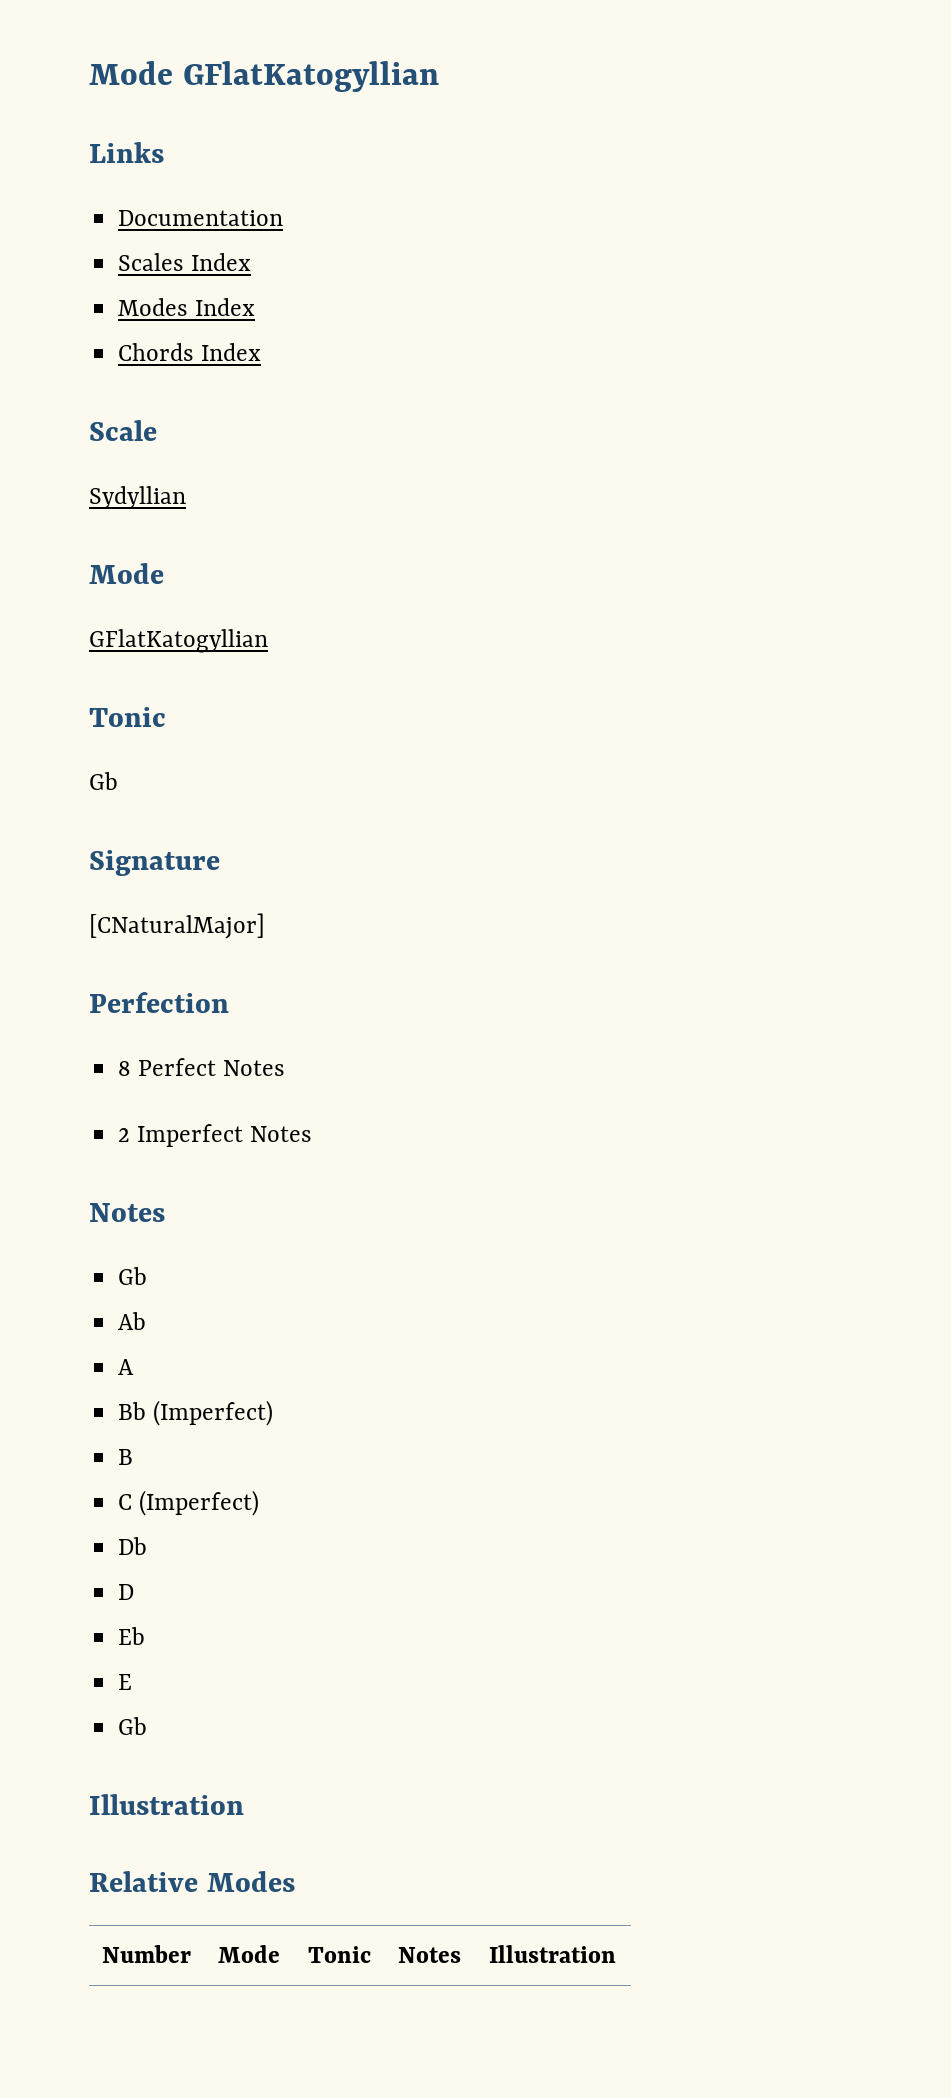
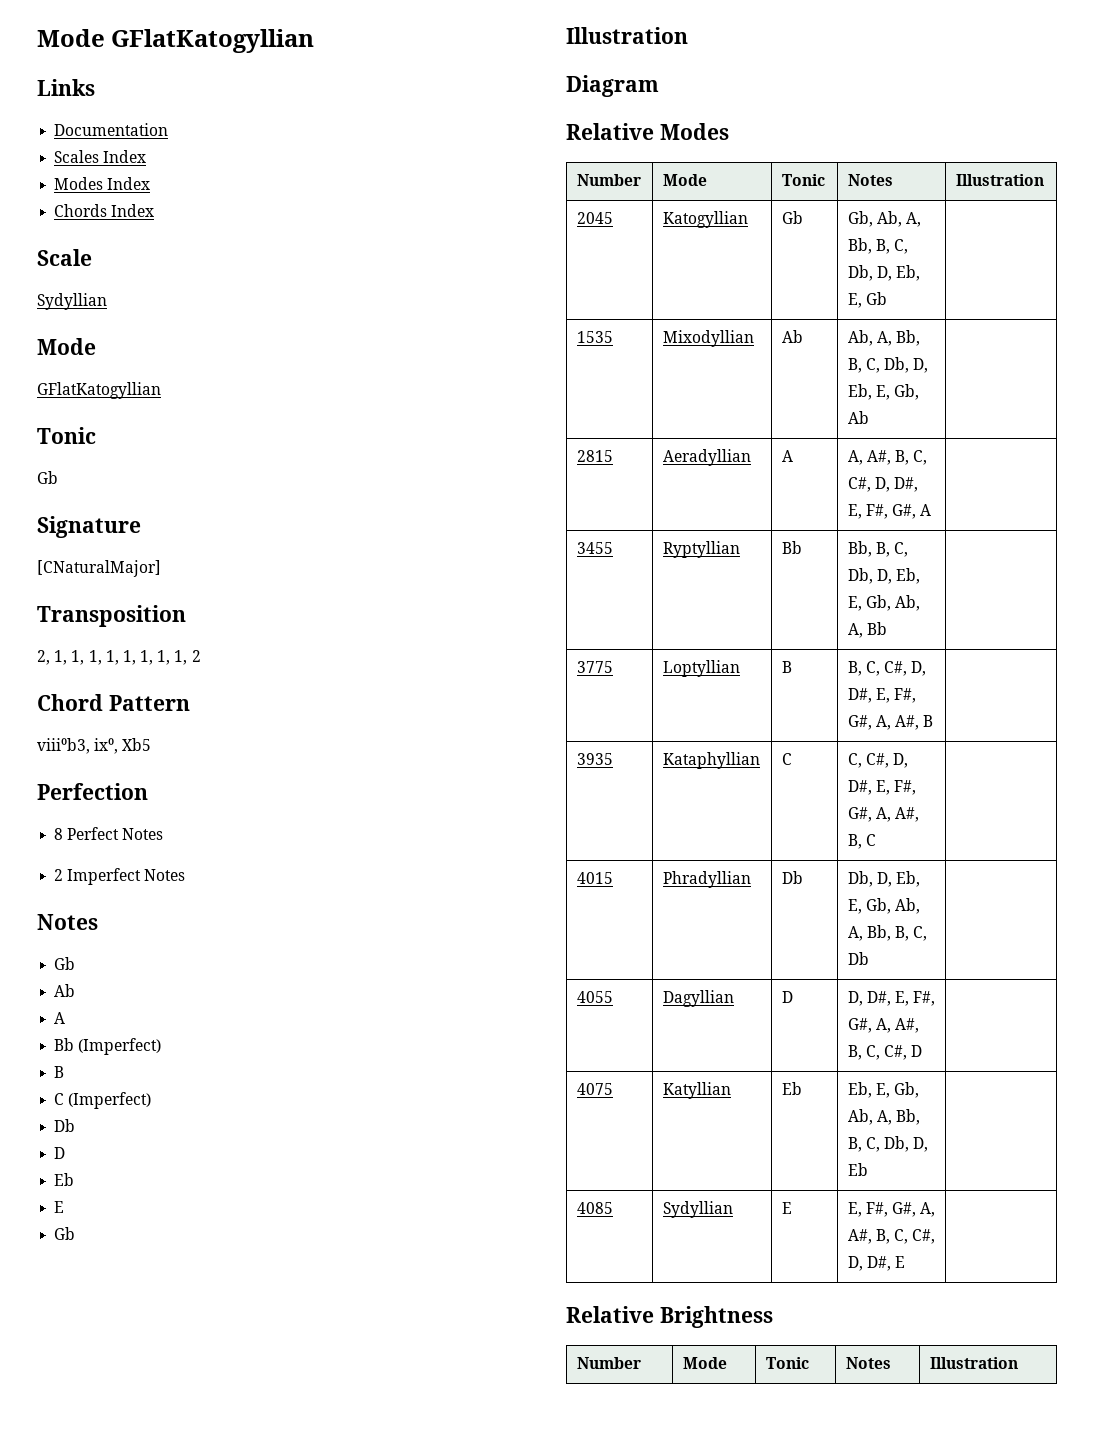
(265, 926) none -> [37,605,186,627] [37,650,201,665] [37,694,190,711] [37,738,152,754] // Transposition // 2, 1, 1, 1, 1, 1, 1, 1, 1, 2 // Chord Pattern // viii⁰b3, ix⁰, Xb5
(244, 1804) none -> [566,75,659,97] // Diagram
(617, 1954) none -> [576,212,613,224] [662,211,748,228] [781,211,803,224] [847,211,922,227] [847,238,909,254] [847,265,921,281] [847,292,887,308] [576,331,613,343] [662,330,754,347] [781,330,803,343] [847,330,921,346] [847,357,929,373] [847,384,920,400] [847,411,869,424] [576,450,613,462] [662,449,751,466] [781,450,793,462] [847,450,928,465] [847,477,919,492] [847,504,932,519] [576,542,613,554] [662,541,740,558] [781,541,802,554] [847,541,909,557] [847,568,921,584] [847,595,921,611] [847,622,887,638] [576,661,613,673] [662,660,740,677] [781,661,792,673] [847,661,927,676] [847,688,917,703] [847,715,934,730] [576,753,613,765] [662,752,760,769] [781,753,792,765] [847,753,909,768] [847,780,917,795] [847,807,920,822] [847,834,876,849] [576,872,613,884] [662,871,751,888] [781,871,803,884] [847,871,921,887] [847,898,921,914] [847,925,928,941] [847,952,869,965] [576,991,613,1003] [662,990,734,1007] [781,991,793,1003] [847,991,936,1006] [847,1018,920,1033] [847,1045,923,1060] [576,1083,613,1095] [662,1082,731,1099] [781,1082,802,1095] [847,1082,920,1098] [847,1109,921,1125] [847,1136,929,1152] [847,1163,868,1176] [576,1202,613,1214] [662,1201,733,1218] [781,1202,792,1214] [847,1202,936,1217] [847,1229,936,1244] [847,1256,906,1271] [566,1306,773,1328] [576,1357,641,1369] [682,1357,727,1369] [765,1357,809,1369] [845,1357,891,1369] [929,1357,1018,1369] // 2045 | Katogyllian | Gb | Gb, Ab, A, Bb, B, C, Db, D, Eb, E, Gb | // 1535 | Mixodyllian | Ab | Ab, A, Bb, B, C, Db, D, Eb, E, Gb, Ab | // 2815 | Aeradyllian | A | A, A#, B, C, C#, D, D#, E, F#, G#, A | // 3455 | Ryptyllian | Bb | Bb, B, C, Db, D, Eb, E, Gb, Ab, A, Bb | // 3775 | Loptyllian | B | B, C, C#, D, D#, E, F#, G#, A, A#, B | // 3935 | Kataphyllian | C | C, C#, D, D#, E, F#, G#, A, A#, B, C | // 4015 | Phradyllian | Db | Db, D, Eb, E, Gb, Ab, A, Bb, B, C, Db | // 4055 | Dagyllian | D | D, D#, E, F#, G#, A, A#, B, C, C#, D | // 4075 | Katyllian | Eb | Eb, E, Gb, Ab, A, Bb, B, C, Db, D, Eb | // 4085 | Sydyllian | E | E, F#, G#, A, A#, B, C, C#, D, D#, E | // Relative Brightness // Number | Mode | Tonic | Notes | Illustration

